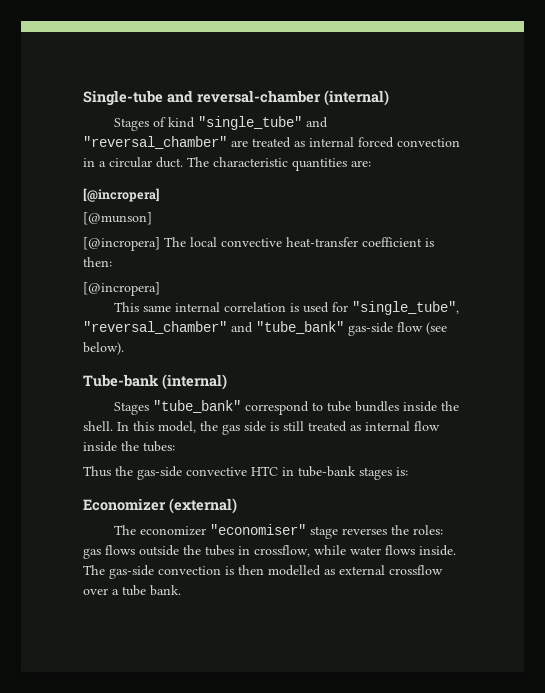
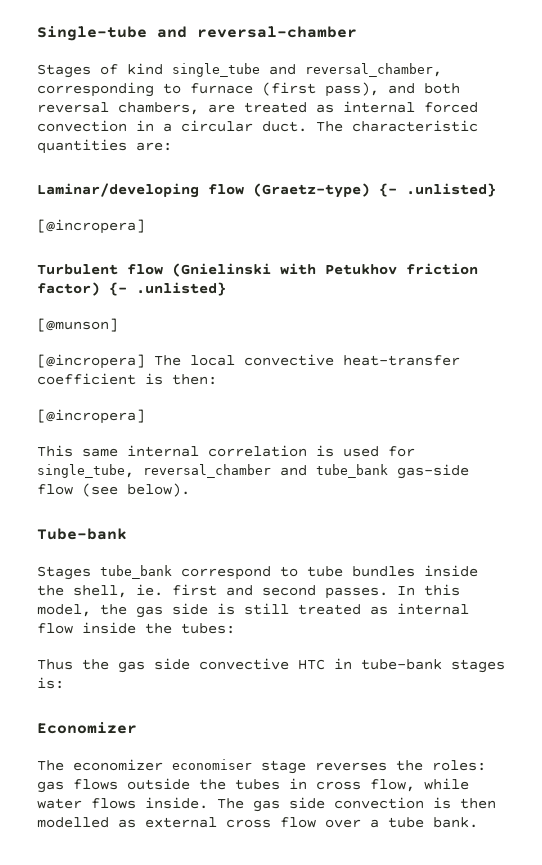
[324,90,389,106] (internal) -> (357, 32) none
[198,116,329,130] [83,136,227,149] "single_tube" and "reversal_chamber" -> [172,63,442,77] [37,82,460,97] [37,102,199,115] single_tube and reversal_chamber, corresponding to furnace (first pass), and both reversal chambers,
[83,188,159,202] [@incropera] -> [37,183,496,198] [37,219,145,234] [37,263,478,277] [37,282,226,296] Laminar/developing flow (Graetz-type) {- .unlisted} // [@incropera] // Turbulent flow (Gnielinski with Petukhov friction factor) {- .unlisted}
[352,301,460,315] [83,321,344,334] "single_tube", "reversal_chamber" and "tube_bank" -> [37,464,388,478] single_tube, reversal_chamber and tube_bank
[162,374,227,390] [114,400,242,415] (internal) // Stages "tube_bank" -> [37,565,172,580] // Stages tube_bank
[83,421,113,431] shell. -> [73,584,388,599] shell, ie. first and second passes.
[137,466,182,480] gas-side -> [118,658,190,673] gas side
[169,498,237,514] (external) -> (137, 728) none
[210,524,307,535] "economiser" -> [172,759,252,770] economiser
[254,545,310,557] crossflow, -> [316,779,415,792] cross flow,
[109,565,154,579] gas-side -> [253,797,325,812] gas side
[389,565,443,575] crossflow -> [226,817,316,828] cross flow

